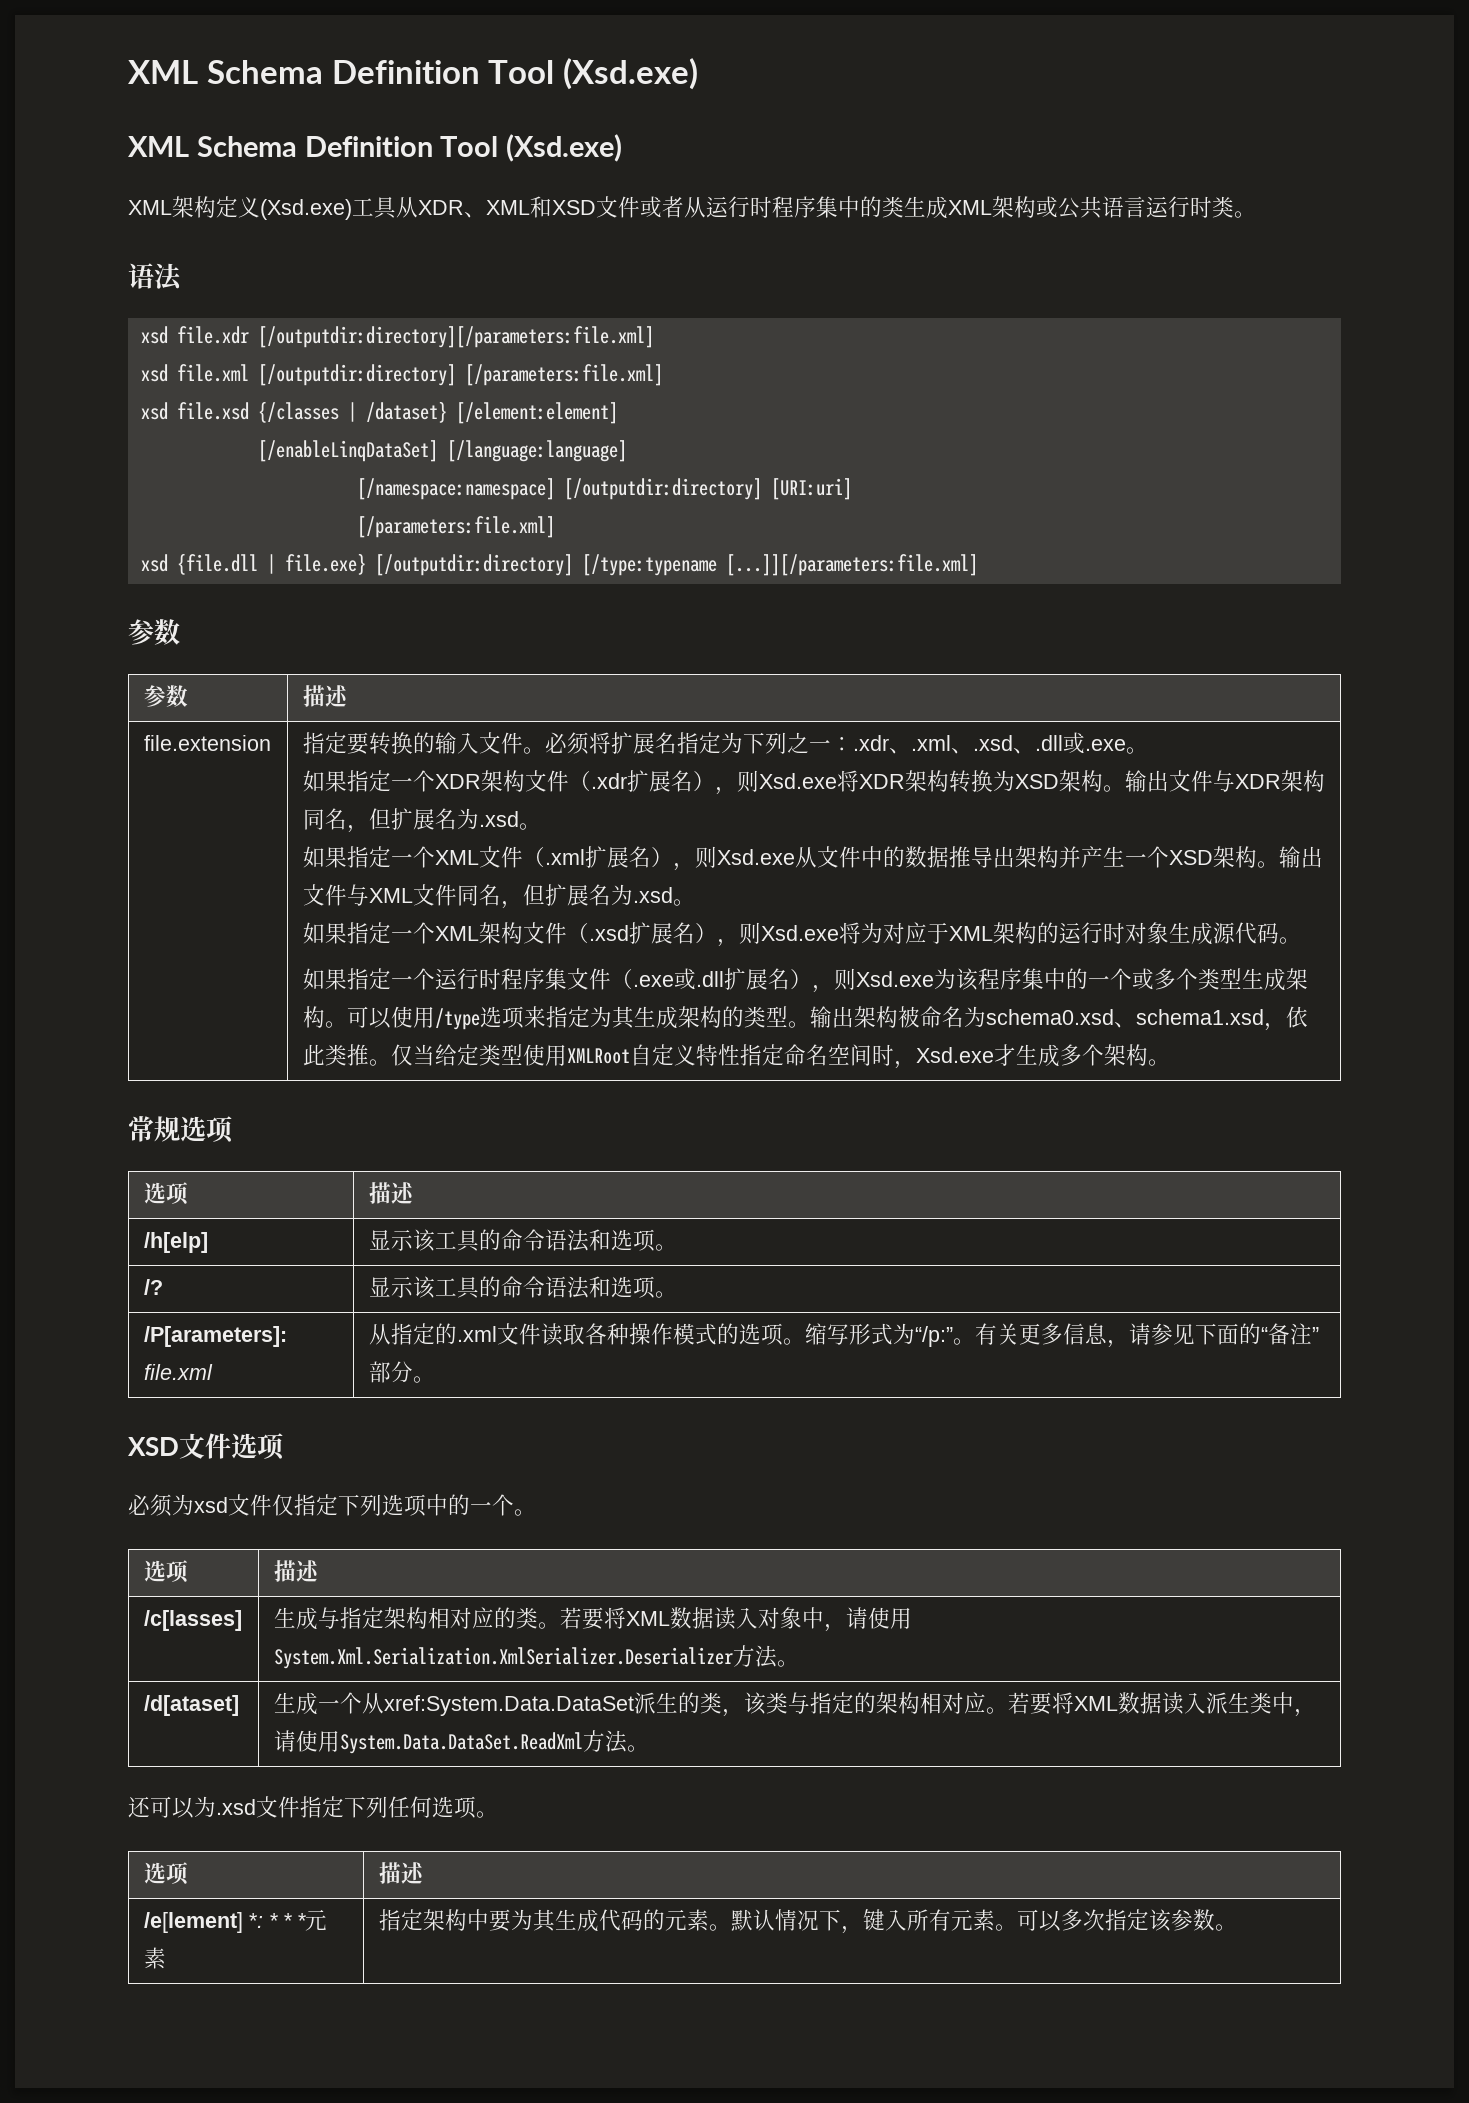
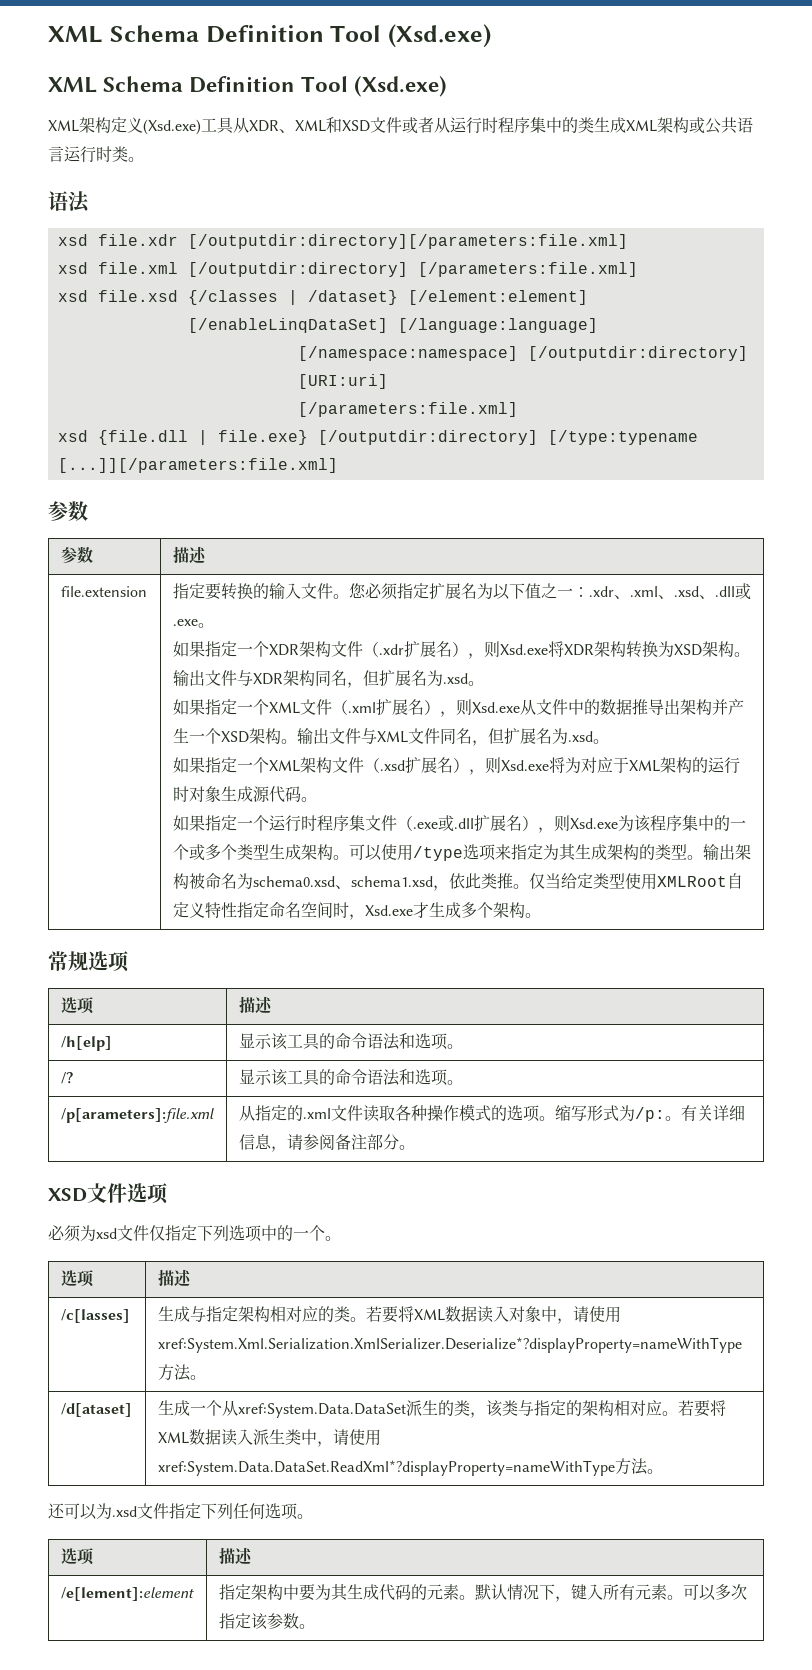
[544,732,787,755] 必须将扩展名指定为下列 -> [348,583,541,600] 您必须指定扩展名为以下值
[143,1326,287,1347] [143,1364,213,1380] /P[arameters]: file.xml -> [60,1108,214,1123] /p[arameters]:file.xml
[914,1323,1319,1348] “/p:”。有关更多信息，请参见下面的“备注” -> [634,1105,745,1122] [238,1134,367,1152] /p:。有关详细信息，请参阅备注
[273,1647,733,1669] System.Xml.Serialization.XmlSerializer.Deserializer -> [157,1337,742,1353] xref:System.Xml.Serialization.XmlSerializer.Deserialize*?displayProperty=nameWithType
[339,1732,583,1754] System.Data.DataSet.ReadXml -> [157,1460,615,1476] xref:System.Data.DataSet.ReadXml*?displayProperty=nameWithType
[143,1909,327,1933] [143,1947,166,1969] /e[lement] *: * * *元素 -> [60,1587,194,1601] /e[lement]:element

